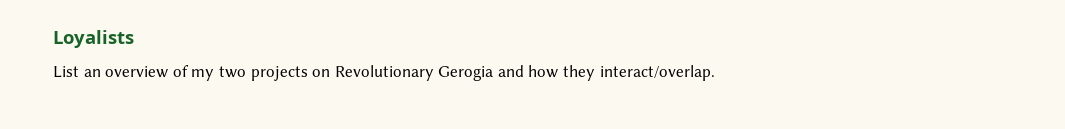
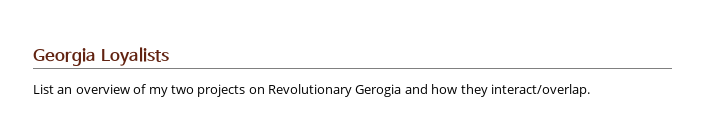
(53, 39) none -> [33,48,96,66] Georgia

